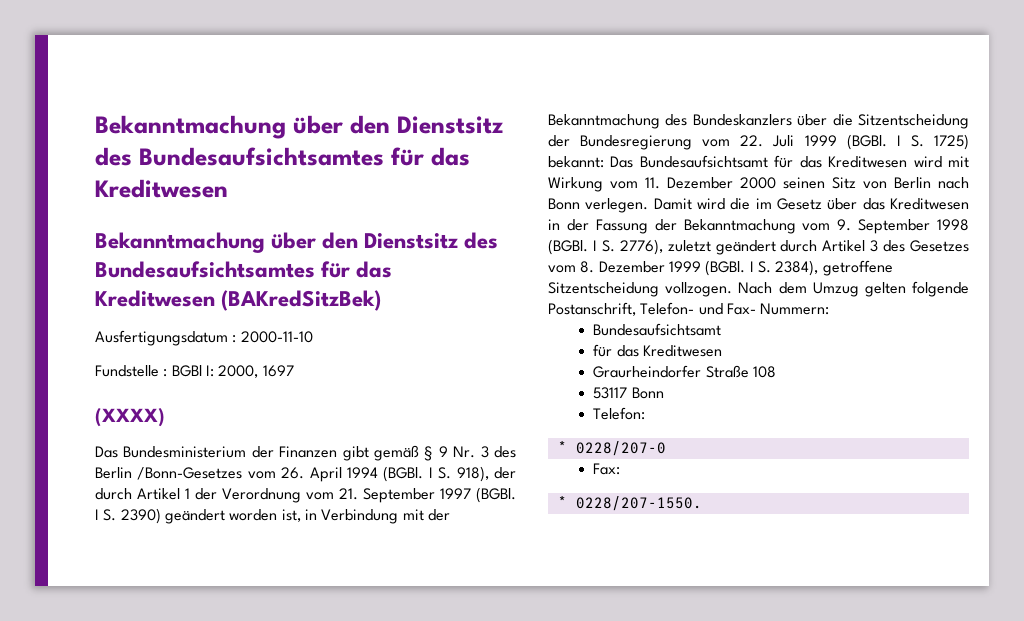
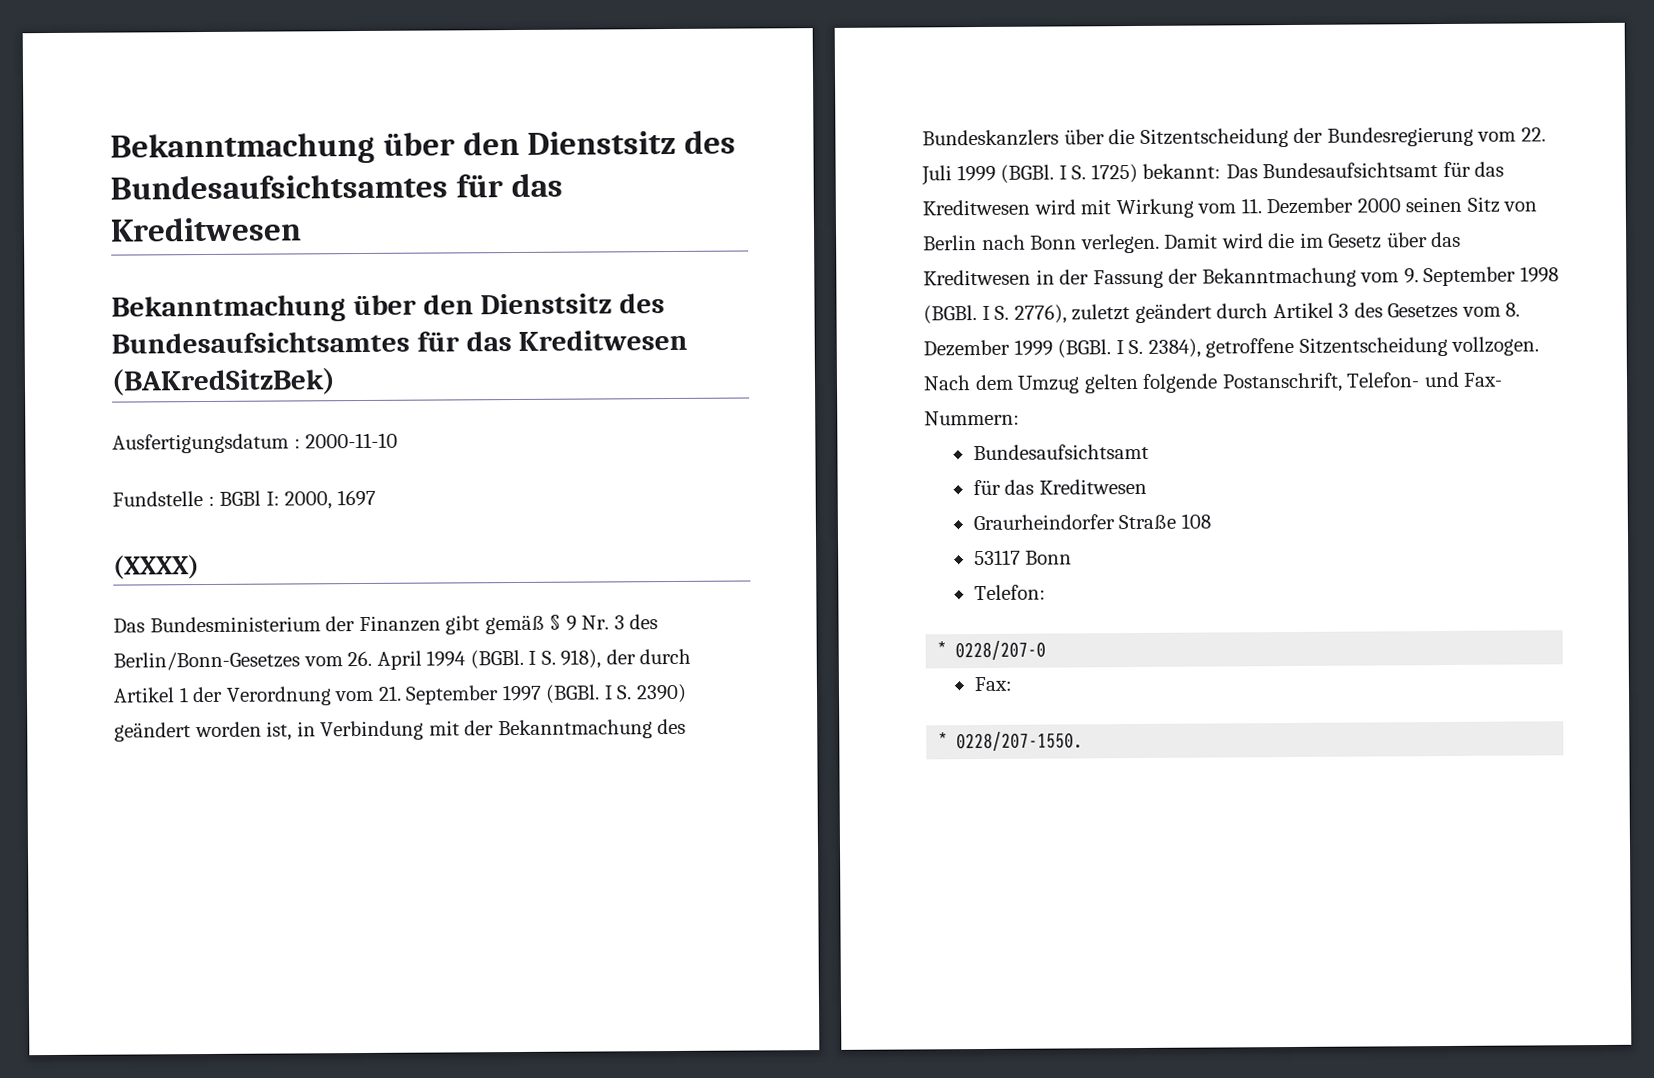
[95,467,243,480] Berlin /Bonn-Gesetzes -> [113,651,300,671] Berlin/Bonn-Gesetzes

